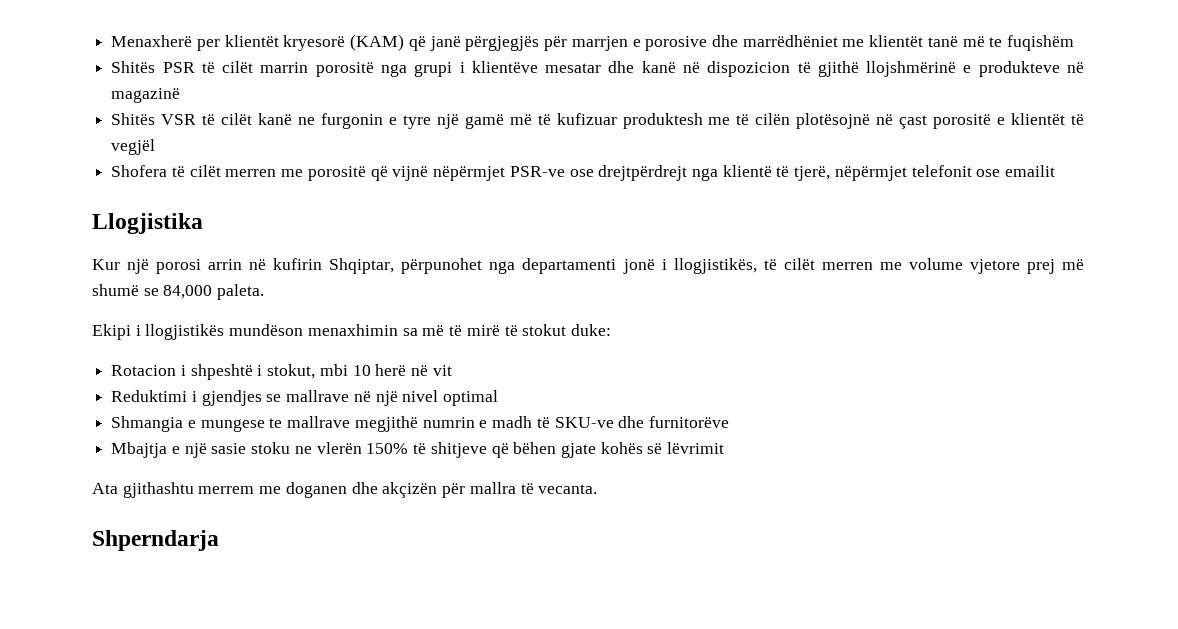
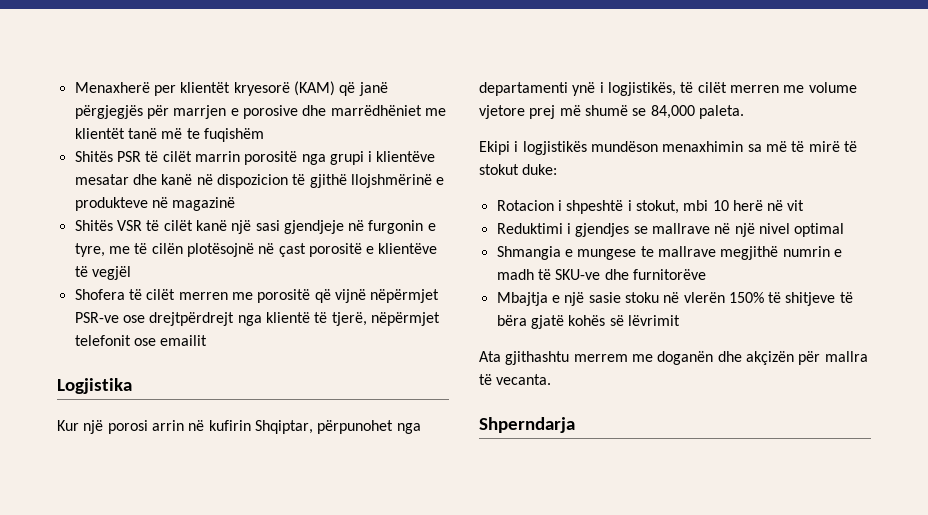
[297,113,703,129] ne furgonin e tyre një gamë më të kufizuar produktesh -> [231,220,436,234] [74,243,105,257] një sasi gjendjeje në furgonin e tyre,
[1011,113,1066,125] klientët -> [378,243,438,254] klientëve
[92,213,203,234] Llogjistika -> [57,378,132,394] Logjistika
[622,258,757,274] jonë i llogjistikës, -> [572,82,676,96] ynë i logjistikës,
[145,324,225,340] llogjistikës -> [522,141,587,155] logjistikës
[294,446,312,454] ne -> [663,292,680,303] në
[491,442,596,458] që bëhen gjate -> [839,292,853,303] [496,315,564,329] të bëra gjatë
[285,482,347,498] doganen -> [657,351,714,365] doganën

